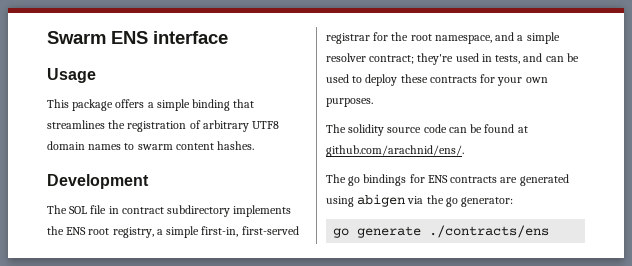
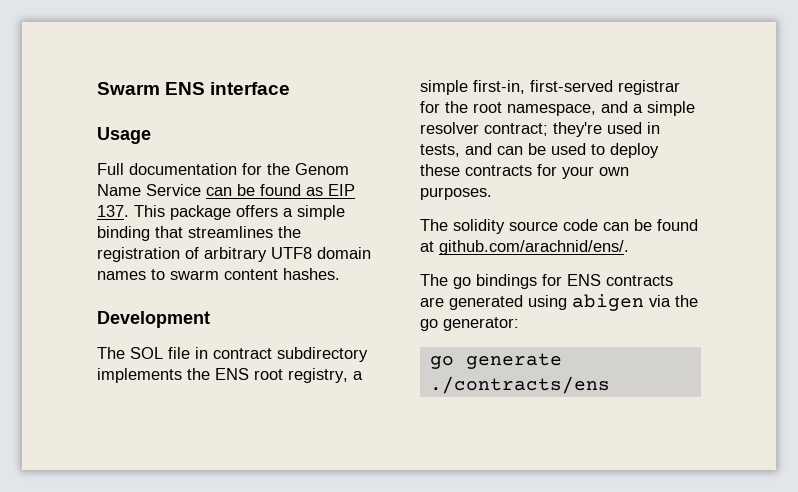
(96, 75) none -> [97,163,349,175] [97,184,355,196] [97,205,129,217] Full documentation for the Genom Name Service can be found as EIP 137.

